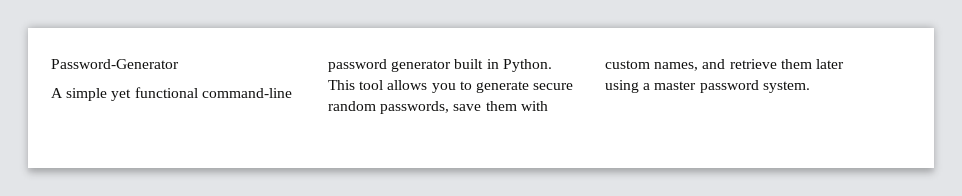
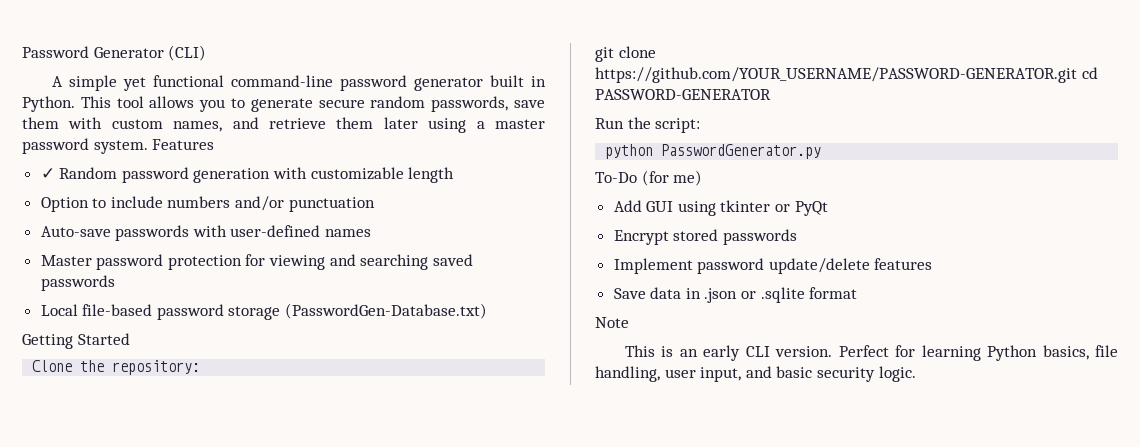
[51,59,179,69] Password-Generator -> [22,45,207,61] Password Generator (CLI)
(810, 87) none -> [152,139,215,150] [40,167,455,183] [40,196,375,212] [40,225,372,241] [40,254,473,270] [40,275,115,291] [40,303,488,320] [22,333,130,349] [32,360,201,375] [595,46,656,62] [595,67,1098,83] [595,89,771,100] [595,117,701,133] [605,144,822,159] [595,170,703,186] [613,200,828,216] [613,229,797,245] [613,258,933,274] [613,287,858,303] [595,317,629,328] [625,345,1118,361] [595,366,916,382] Features // ✓ Random password generation with customizable length // Option to include numbers and/or punctuation // Auto-save passwords with user-defined names // Master password protection for viewing and searching saved passwords // Local file-based password storage (PasswordGen-Database.txt) // Getting Started // Clone the repository: // git clone https://github.com/YOUR_USERNAME/PASSWORD-GENERATOR.git cd PASSWORD-GENERATOR // Run the script: // python PasswordGenerator.py // To-Do (for me) // Add GUI using tkinter or PyQt // Encrypt stored passwords // Implement password update/delete features // Save data in .json or .sqlite format // Note // This is an early CLI version. Perfect for learning Python basics, file handling, user input, and basic security logic.

